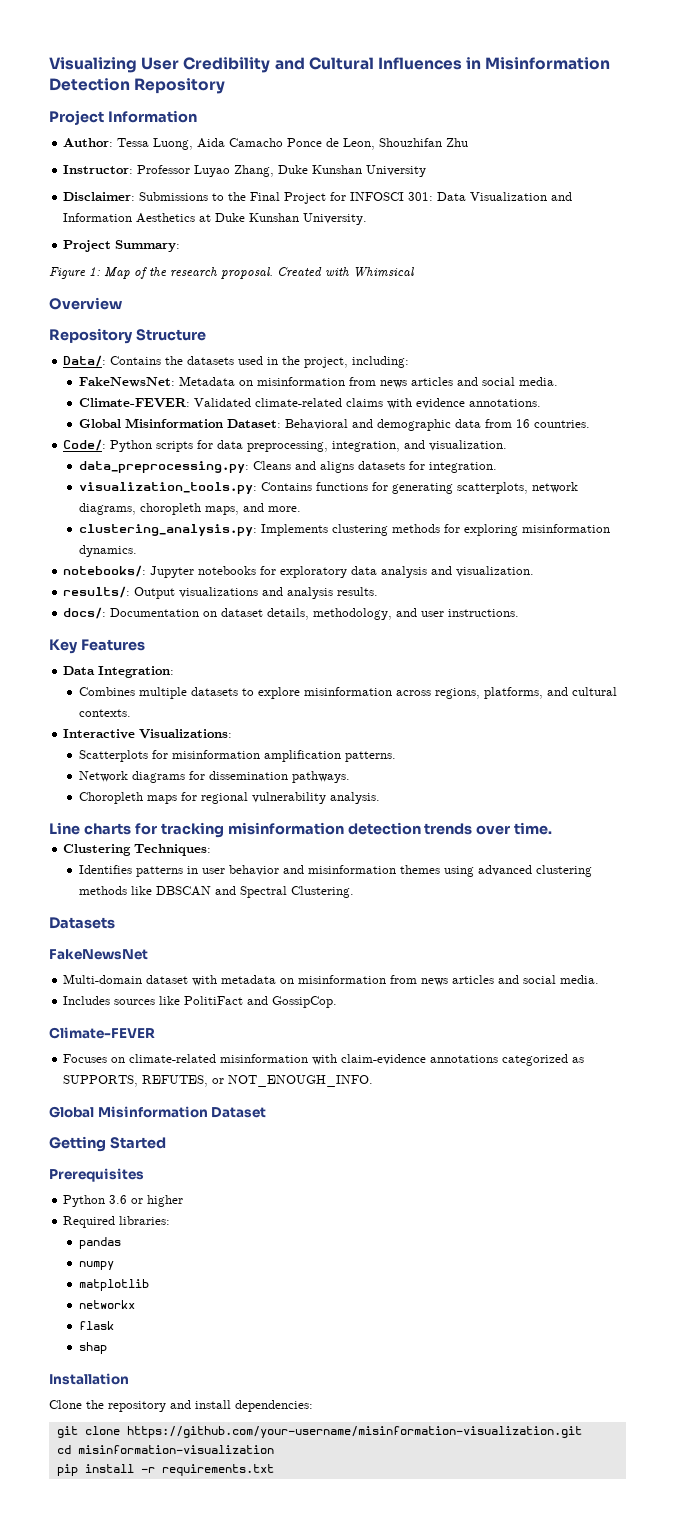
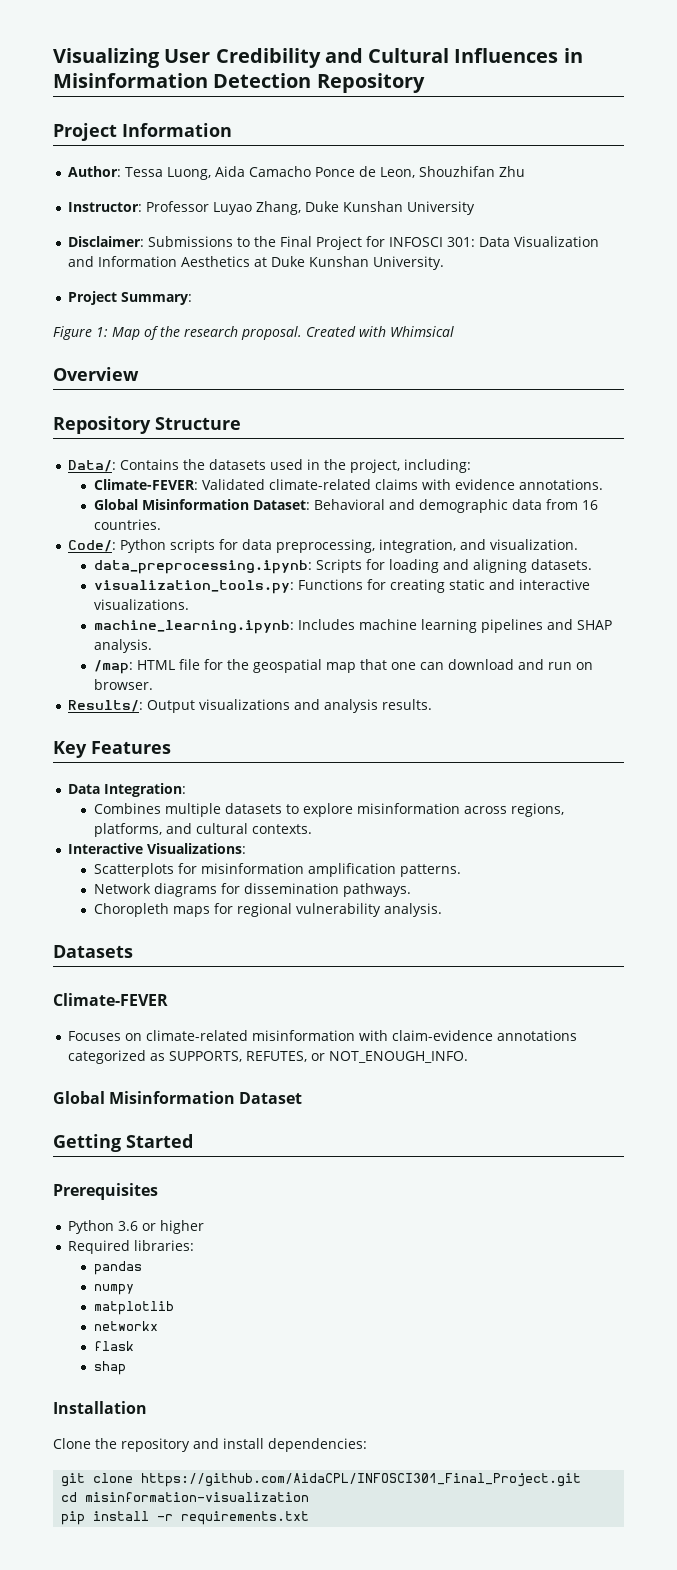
[78,376,558,388] // FakeNewsNet: Metadata on misinformation from news articles and social media. -> (472, 466) none
[78,461,497,473] [78,482,578,494] [78,503,301,515] [78,524,610,536] [78,545,137,557] [63,565,535,578] [63,586,131,598] data_preprocessing.py: Cleans and aligns datasets for integration. // visualization_tools.py: Contains functions for generating scatterplots, network diagrams, choropleth maps, and more. // clustering_analysis.py: Implements clustering methods for exploring misinformation dynamics. // notebooks/: Jupyter notebooks for exploratory data analysis and visualization. // results/: -> [93,559,592,574] [93,579,590,594] [93,599,189,610] [93,619,612,634] [93,639,152,653] [93,659,593,674] [93,679,153,690] [68,700,144,712] data_preprocessing.ipynb: Scripts for loading and aligning datasets. // visualization_tools.py: Functions for creating static and interactive visualizations. // machine_learning.ipynb: Includes machine learning pipelines and SHAP analysis. // /map: HTML file for the geospatial map that one can download and run on browser. // Results/:
[63,607,520,620] // docs/: Documentation on dataset details, methodology, and user instructions. -> (433, 704) none
[49,822,553,838] [63,844,212,856] [78,865,592,877] [78,886,354,898] [49,917,115,929] [49,949,148,960] [63,974,600,986] [63,996,338,1008] Line charts for tracking misinformation detection trends over time. // Clustering Techniques: // Identifies patterns in user behavior and misinformation themes using advanced clustering methods like DBSCAN and Spectral Clustering. // Datasets // FakeNewsNet // Multi-domain dataset with metadata on misinformation from news articles and social media. // Includes sources like PolitiFact and GossipCop. -> [53,945,133,958] Datasets
[126,1426,582,1438] https://github.com/your-username/misinformation-visualization.git -> [141,1473,582,1487] https://github.com/AidaCPL/INFOSCI301_Final_Project.git

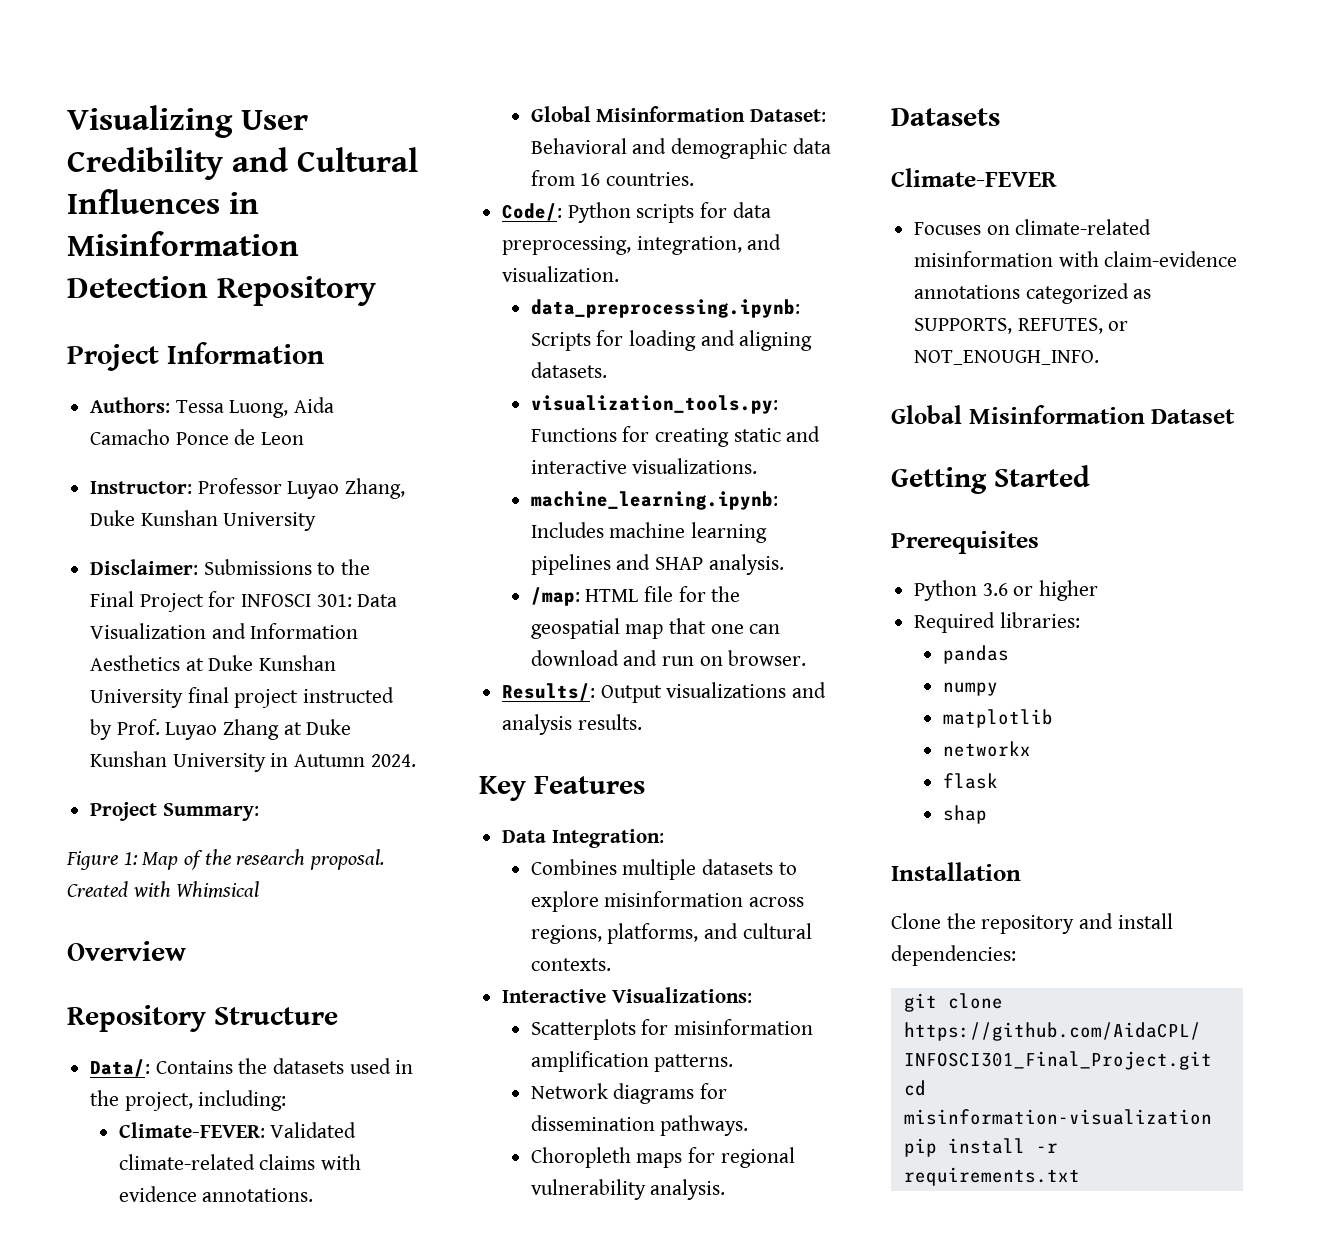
[68,166,122,177] Author: -> [90,397,171,413] Authors:
[380,166,526,178] Leon, Shouzhifan Zhu -> [261,432,305,445] Leon
[373,256,445,270] University. -> [90,687,395,708] [90,719,352,740] [90,751,416,772] University final project instructed by Prof. Luyao Zhang at Duke Kunshan University in Autumn 2024.

